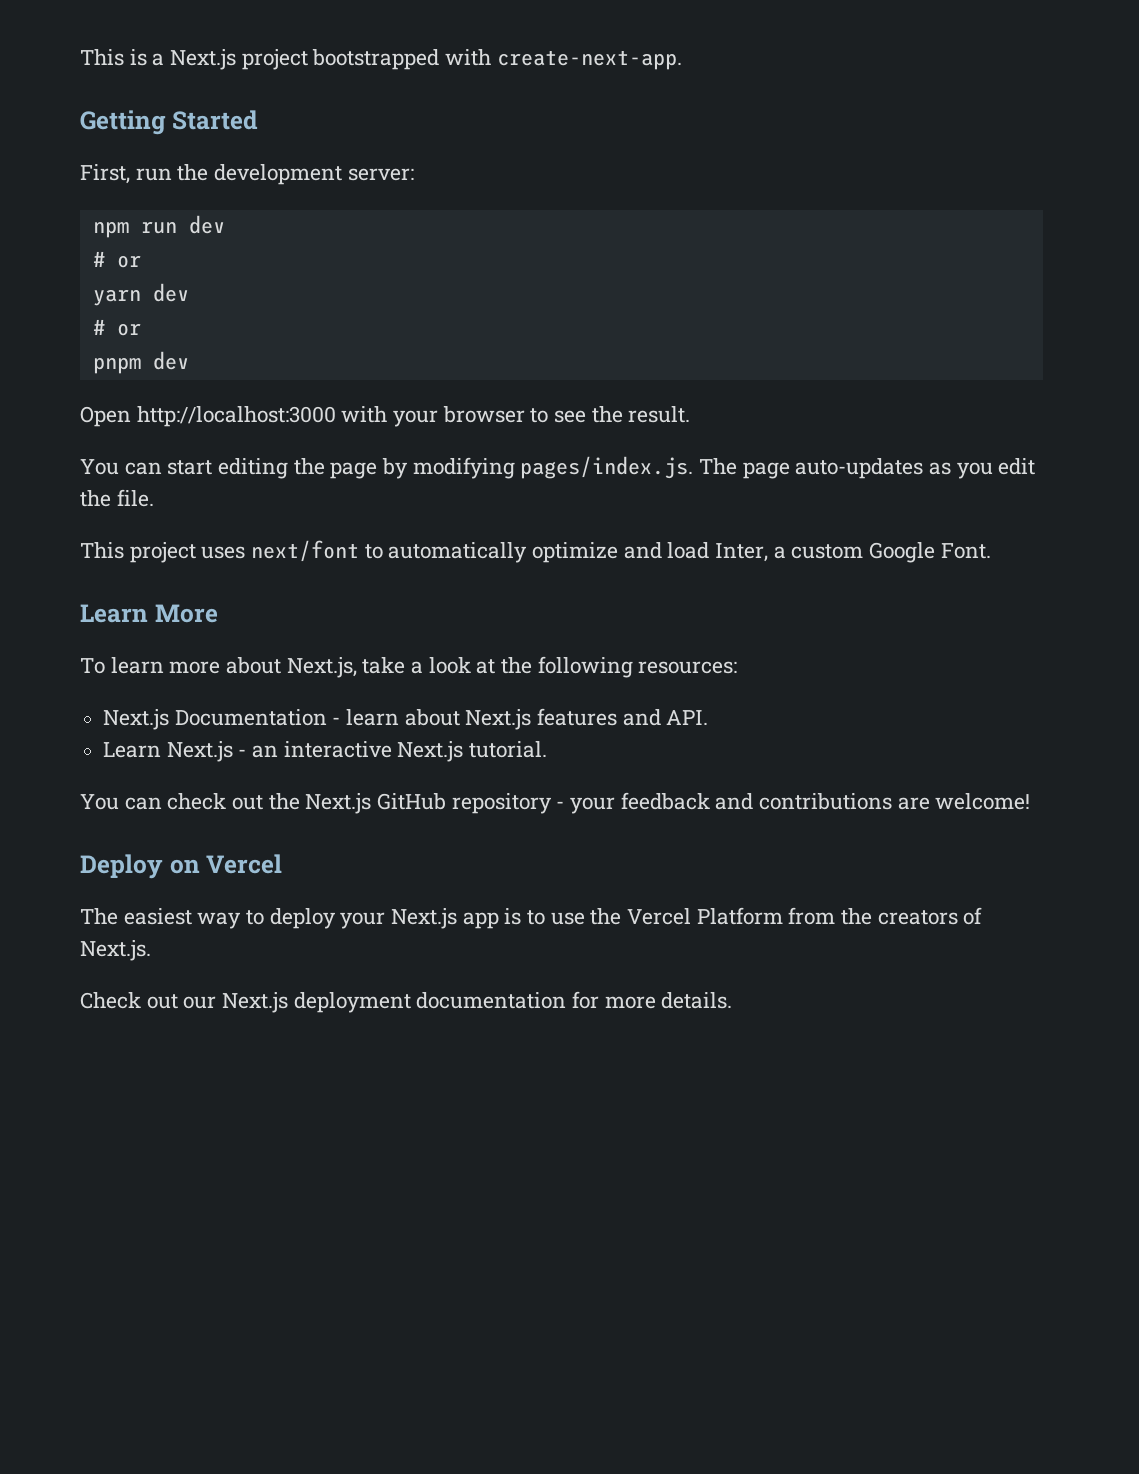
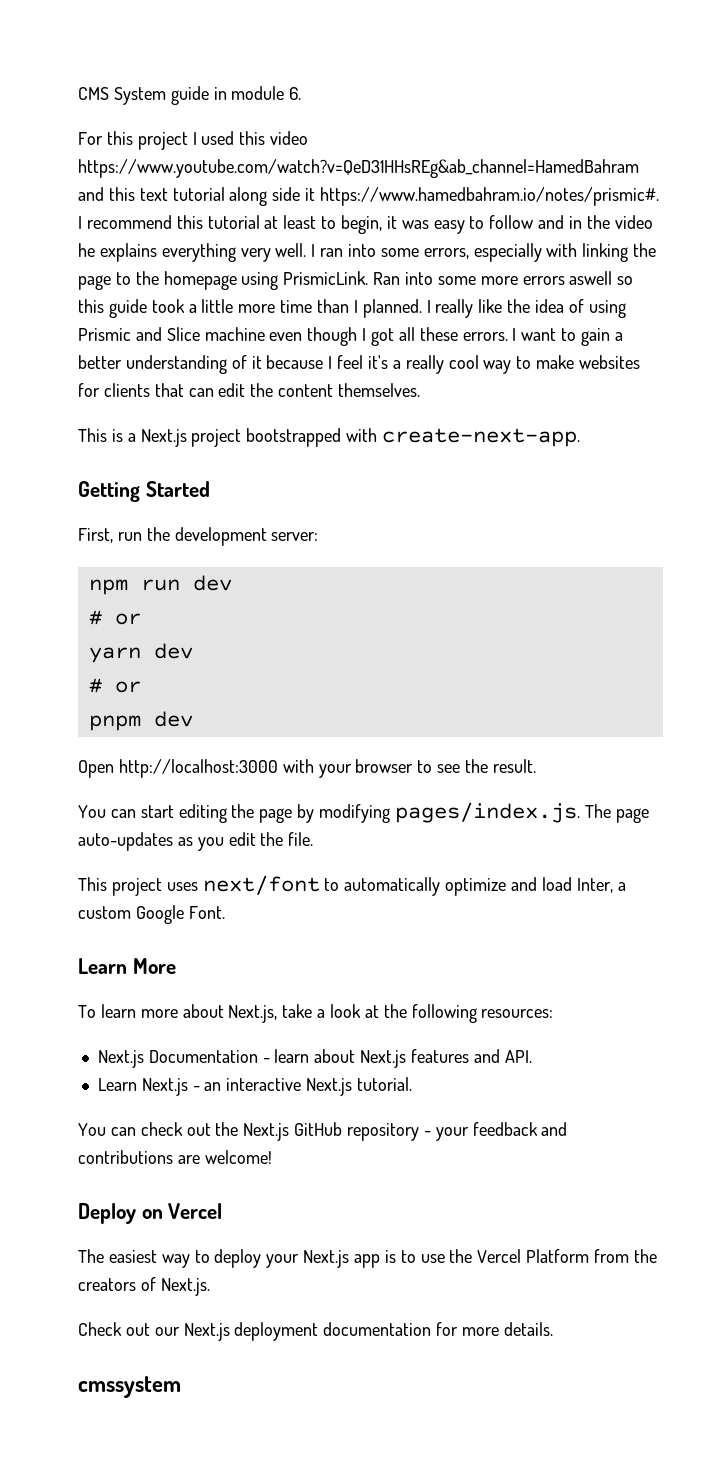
(80, 57) none -> [78,86,302,105] [78,131,309,150] [78,159,639,178] [78,187,660,206] [78,215,653,234] [78,243,657,262] [78,271,634,290] [78,299,626,318] [78,327,623,346] [78,355,641,374] [78,383,421,397] CMS System guide in module 6. // For this project I used this video https://www.youtube.com/watch?v=QeD31HHsREg&ab_channel=HamedBahram and this text tutorial along side it https://www.hamedbahram.io/notes/prismic#. I recommend this tutorial at least to begin, it was easy to follow and in the video he explains everything very well. I ran into some errors, especially with linking the page to the homepage using PrismicLink. Ran into some more errors aswell so this guide took a little more time than I planned. I really like the idea of using Prismic and Slice machine even though I got all these errors. I want to gain a better understanding of it because I feel it's a really cool way to make websites for clients that can edit the content themselves. //
(733, 1000) none -> [78,1376,181,1398] // cmssystem

